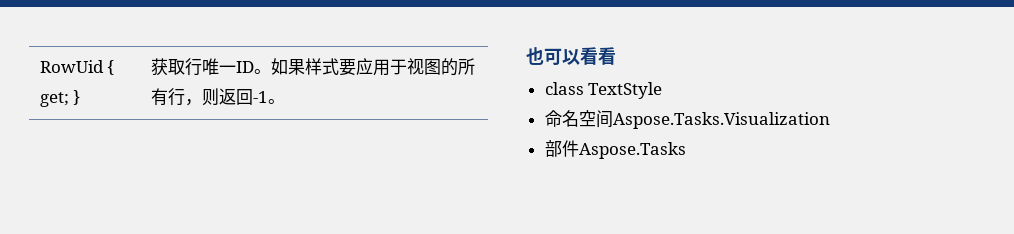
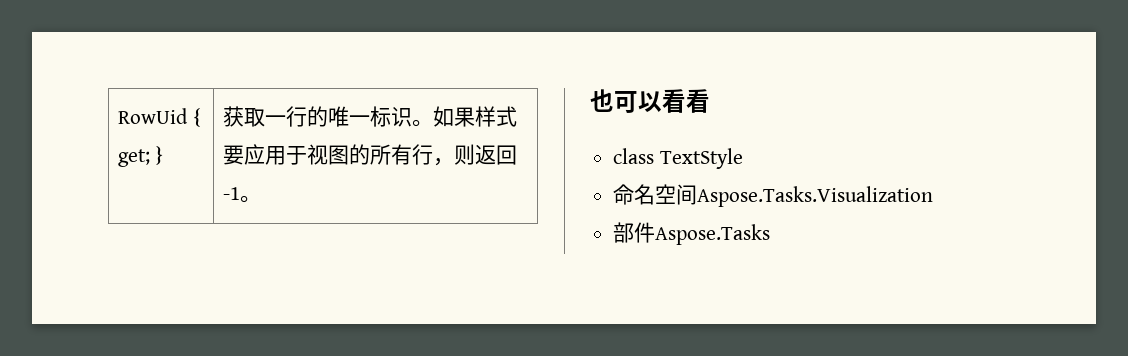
[184,58,254,76] 行唯一ID -> [265,106,413,127] 一行的唯一标识

